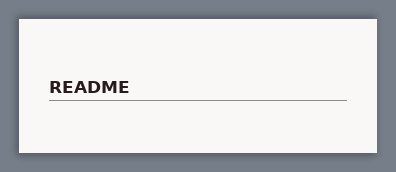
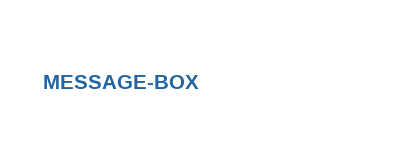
[49,81,130,93] README -> [43,75,199,89] MESSAGE-BOX

